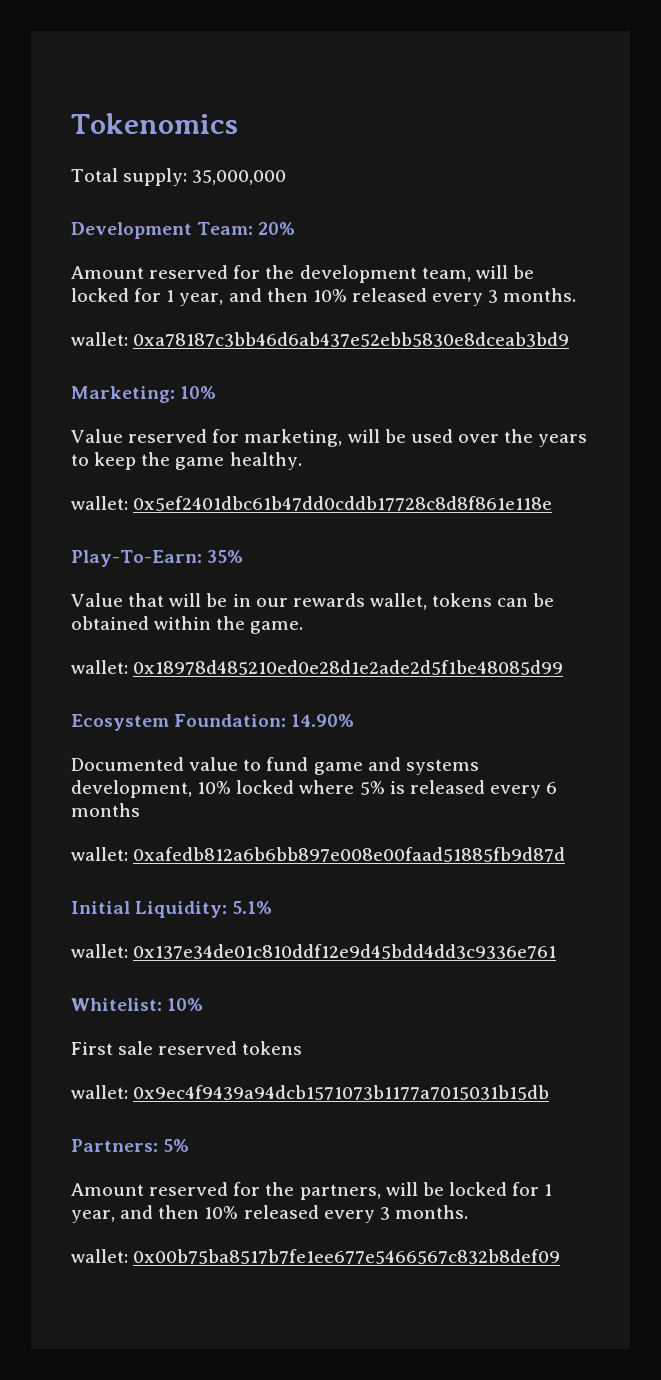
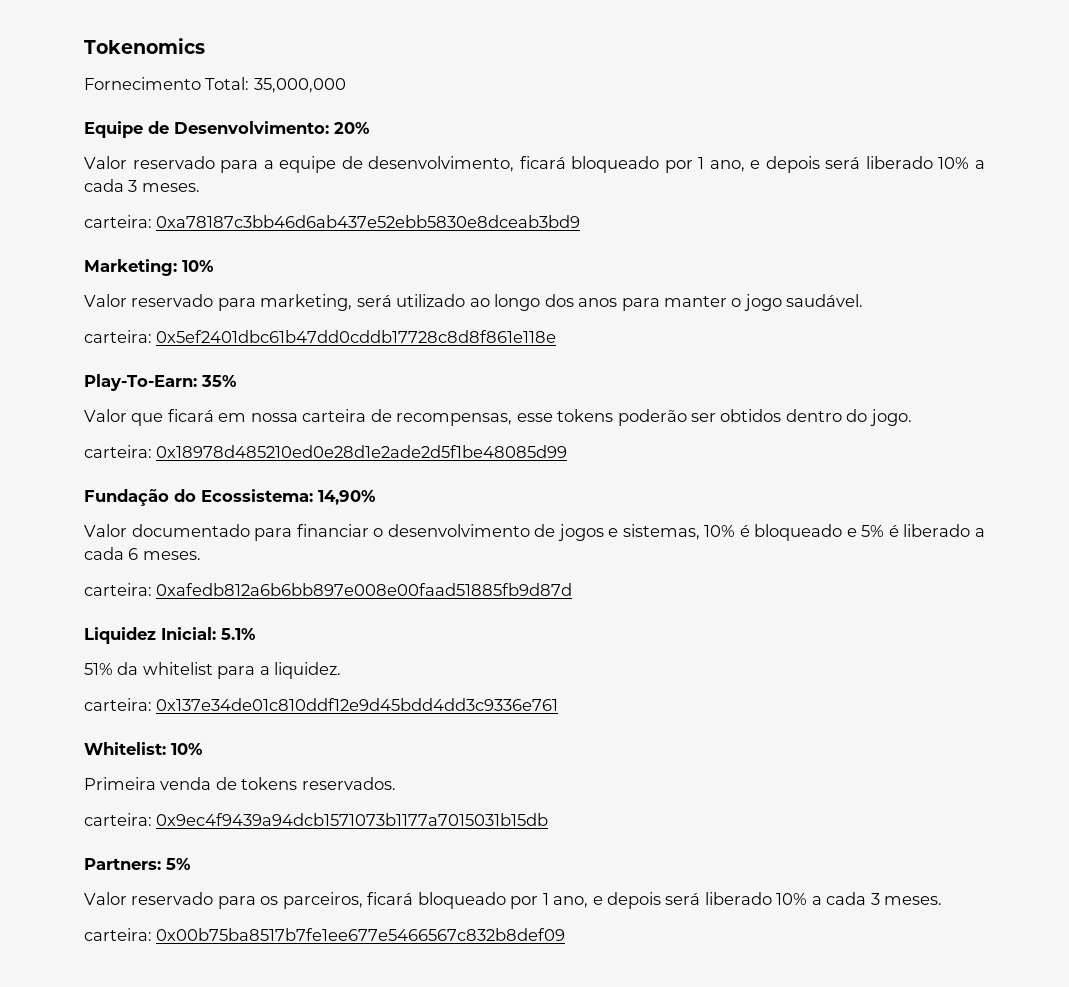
[71,168,188,186] Total supply: -> [84,77,250,90] Fornecimento Total:
[71,222,296,239] [71,265,534,283] [71,288,577,306] [71,332,570,347] [71,386,217,403] [71,429,588,447] [71,452,302,470] [71,496,553,511] [71,550,244,567] [71,593,555,610] [71,616,304,634] [71,660,564,675] [71,714,355,731] [71,757,479,775] [71,780,558,798] [71,803,140,817] [71,847,128,861] Development Team: 20% // Amount reserved for the development team, will be locked for 1 year, and then 10% released every 3 months. // wallet: 0xa78187c3bb46d6ab437e52ebb5830e8dceab3bd9 // Marketing: 10% // Value reserved for marketing, will be used over the years to keep the game healthy. // wallet: 0x5ef2401dbc61b47dd0cddb17728c8d8f861e118e // Play-To-Earn: 35% // Value that will be in our rewards wallet, tokens can be obtained within the game. // wallet: 0x18978d485210ed0e28d1e2ade2d5f1be48085d99 // Ecosystem Foundation: 14.90% // Documented value to fund game and systems development, 10% locked where 5% is released every 6 months // wallet: -> [84,121,370,138] [84,156,985,173] [84,179,200,192] [84,215,581,228] [84,259,214,276] [84,294,864,311] [84,330,557,343] [84,374,237,391] [84,409,912,426] [84,445,568,458] [84,489,376,506] [84,524,985,541] [84,547,201,560] [84,583,152,596] Equipe de Desenvolvimento: 20% // Valor reservado para a equipe de desenvolvimento, ficará bloqueado por 1 ano, e depois será liberado 10% a cada 3 meses. // carteira: 0xa78187c3bb46d6ab437e52ebb5830e8dceab3bd9 // Marketing: 10% // Valor reservado para marketing, será utilizado ao longo dos anos para manter o jogo saudável. // carteira: 0x5ef2401dbc61b47dd0cddb17728c8d8f861e118e // Play-To-Earn: 35% // Valor que ficará em nossa carteira de recompensas, esse tokens poderão ser obtidos dentro do jogo. // carteira: 0x18978d485210ed0e28d1e2ade2d5f1be48085d99 // Fundação do Ecossistema: 14,90% // Valor documentado para financiar o desenvolvimento de jogos e sistemas, 10% é bloqueado e 5% é liberado a cada 6 meses. // carteira:
[71,901,228,918] Initial Liquidity: -> [84,627,216,644] Liquidez Inicial:
[71,944,128,958] wallet: -> [84,662,342,679] [84,698,152,711] 51% da whitelist para a liquidez. // carteira:
[71,1041,303,1055] [71,1085,128,1099] First sale reserved tokens // wallet: -> [84,777,396,790] [84,813,152,826] Primeira venda de tokens reservados. // carteira:
[71,1182,553,1200] [71,1205,468,1223] [71,1249,128,1263] Amount reserved for the partners, will be locked for 1 year, and then 10% released every 3 months. // wallet: -> [84,892,943,909] [84,928,152,941] Valor reservado para os parceiros, ficará bloqueado por 1 ano, e depois será liberado 10% a cada 3 meses. // carteira:

